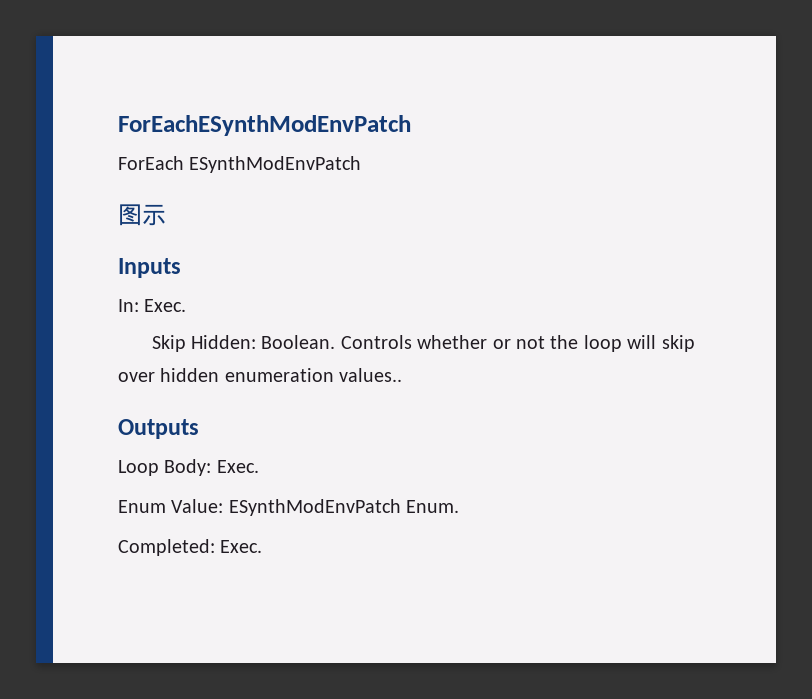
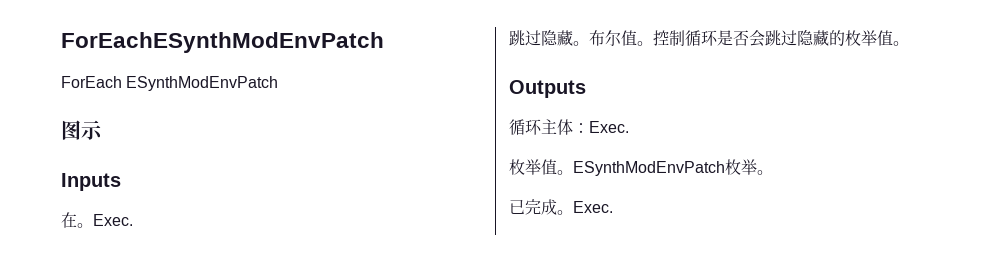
[118,299,187,312] [151,335,695,352] [118,368,403,382] In: Exec. // Skip Hidden: Boolean. Controls whether or not the loop will skip over hidden enumeration values.. -> [61,212,133,228] [509,30,909,47] 在。Exec. // 跳过隐藏。布尔值。控制循环是否会跳过隐藏的枚举值。
[118,459,259,476] [118,499,460,516] [118,539,215,556] Loop Body: Exec. // Enum Value: ESynthModEnvPatch Enum. // Completed: -> [509,119,629,135] [509,159,773,176] [509,199,573,215] 循环主体：Exec. // 枚举值。ESynthModEnvPatch枚举。 // 已完成。

